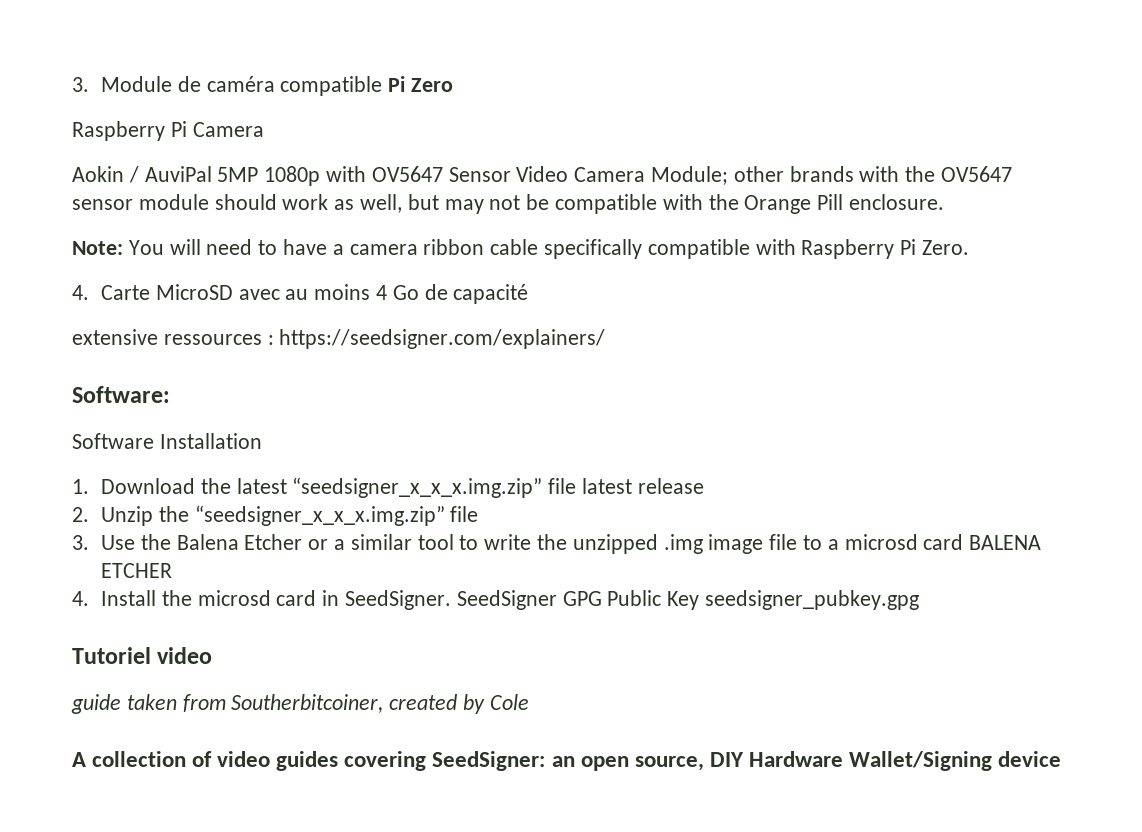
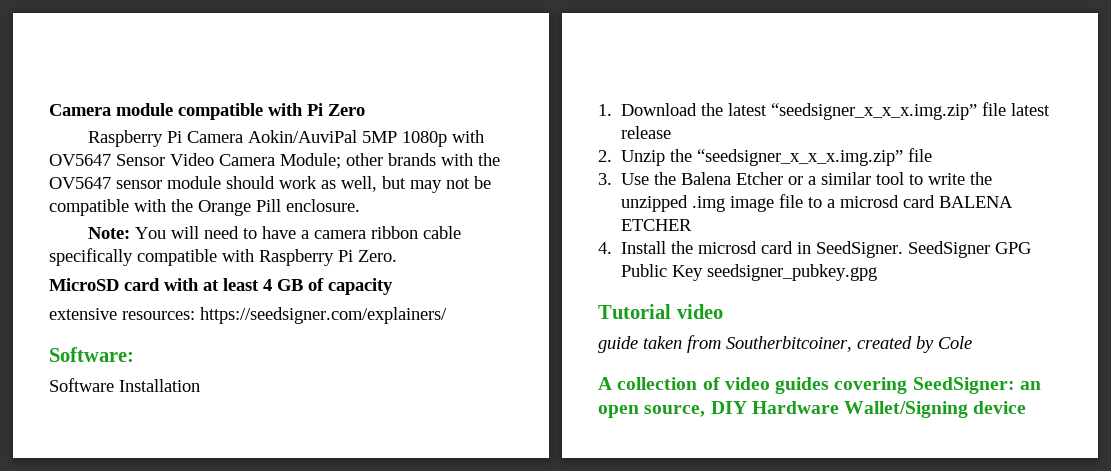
[72,76,383,96] 3. Module de caméra compatible -> [49,103,303,120] Camera module compatible with
[72,166,212,183] // Aokin / AuviPal -> [248,130,358,143] Aokin/AuviPal
[72,284,529,304] 4. Carte MicroSD avec au moins 4 Go de capacité -> [49,278,393,295] MicroSD card with at least 4 GB of capacity
[163,334,274,345] ressources : -> [122,311,195,320] resources:
[72,647,151,664] Tutoriel -> [598,304,671,319] Tutorial

